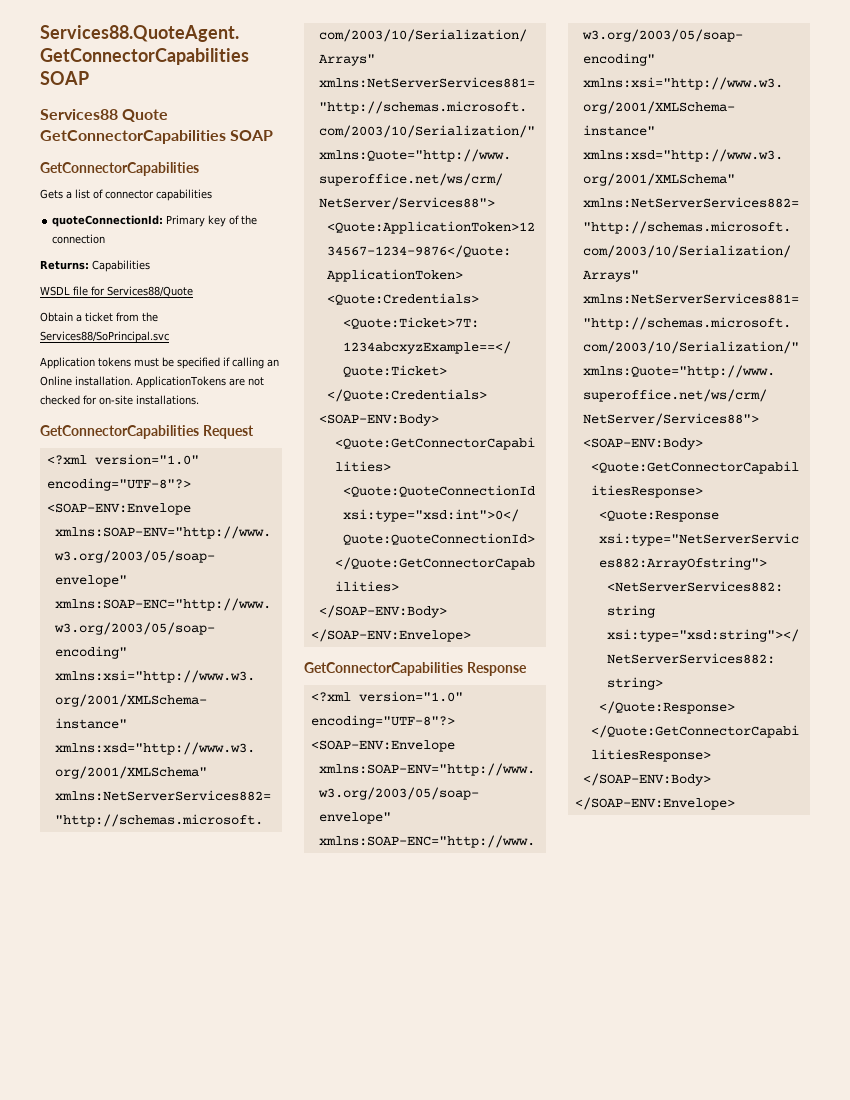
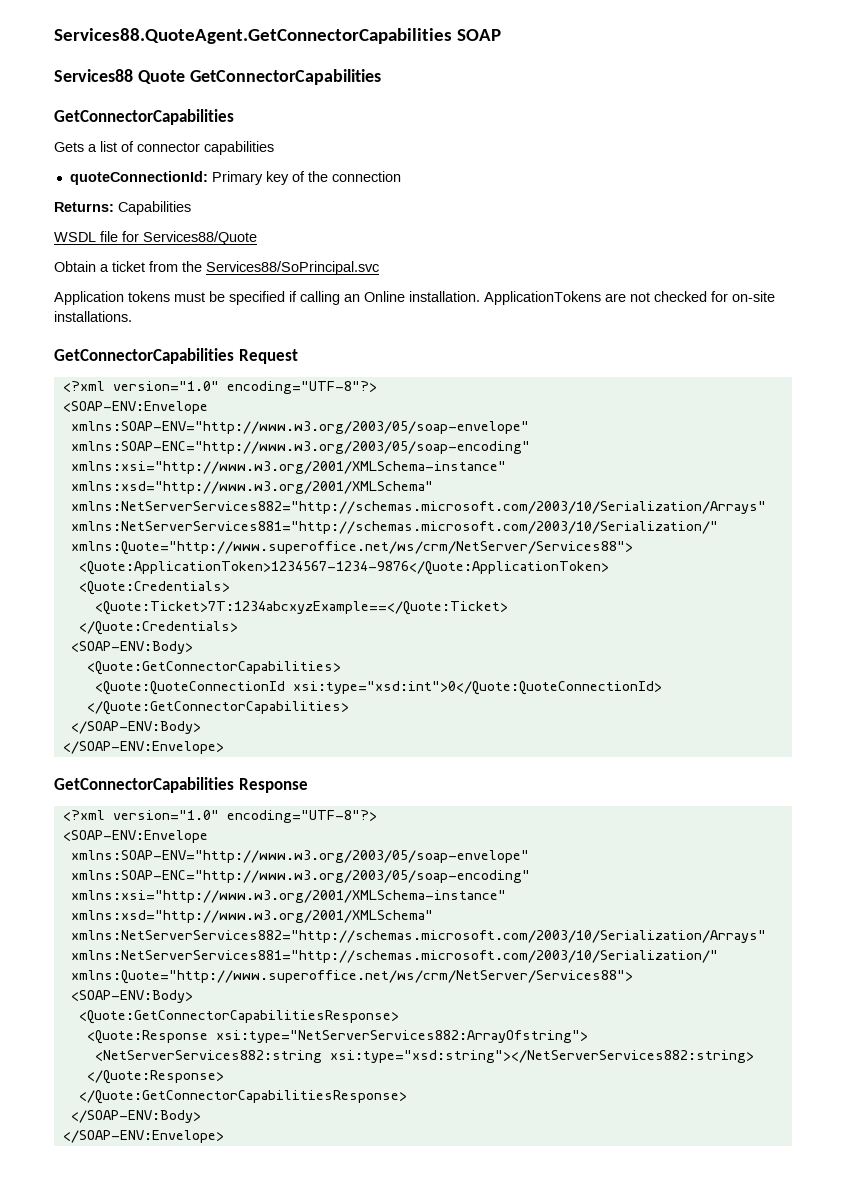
[230,130,274,141] SOAP -> (381, 77) none

